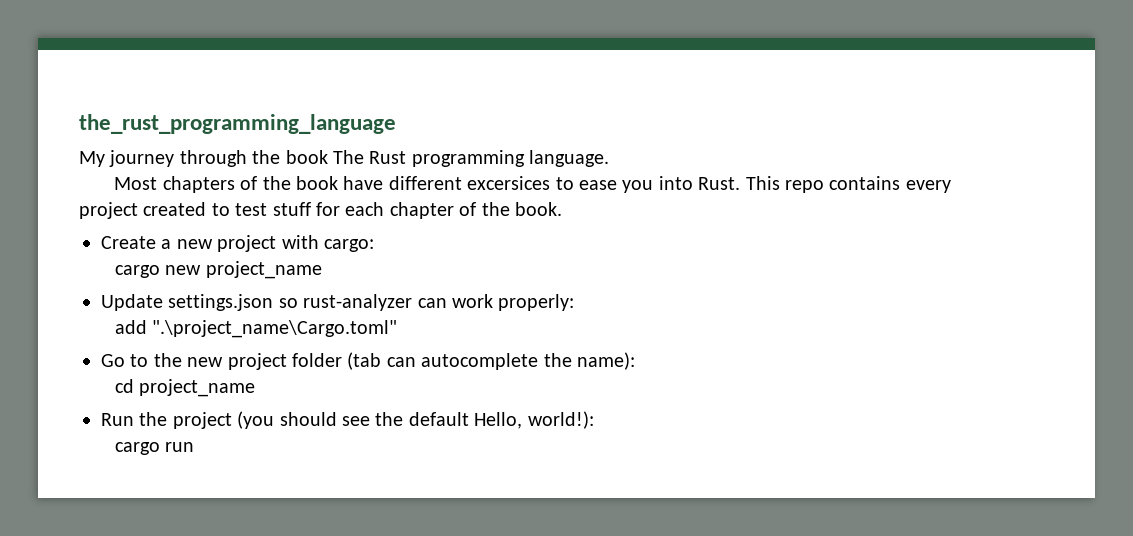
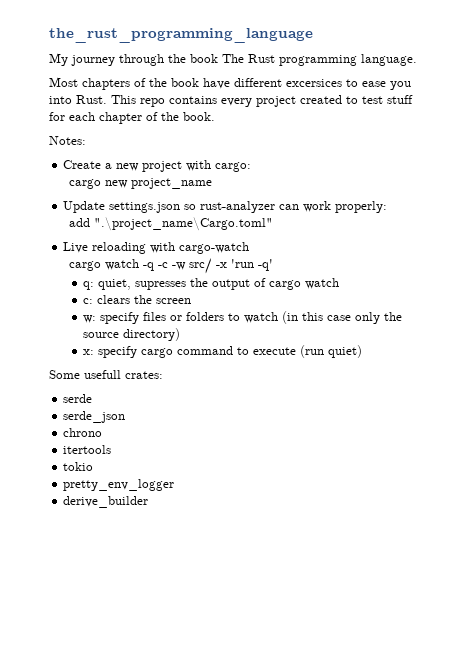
(562, 209) none -> [49,136,86,145] // Notes:
[101,352,635,370] [114,379,256,397] [101,411,594,429] [114,442,195,455] Go to the new project folder (tab can autocomplete the name): // cd project_name // Run the project (you should see the default Hello, world!): // cargo run -> [63,242,250,254] [69,258,274,274] [83,278,340,290] [83,295,192,304] [83,311,403,324] [83,328,181,341] [83,345,363,358] [49,370,163,379] [63,394,93,403] [63,411,126,423] [63,428,103,437] [63,445,112,454] [63,462,94,471] [63,479,175,491] [63,496,149,508] Live reloading with cargo-watch // cargo watch -q -c -w src/ -x 'run -q' // q: quiet, supresses the output of cargo watch // c: clears the screen // w: specify files or folders to watch (in this case only the source directory) // x: specify cargo command to execute (run quiet) // Some usefull crates: // serde // serde_json // chrono // itertools // tokio // pretty_env_logger // derive_builder

